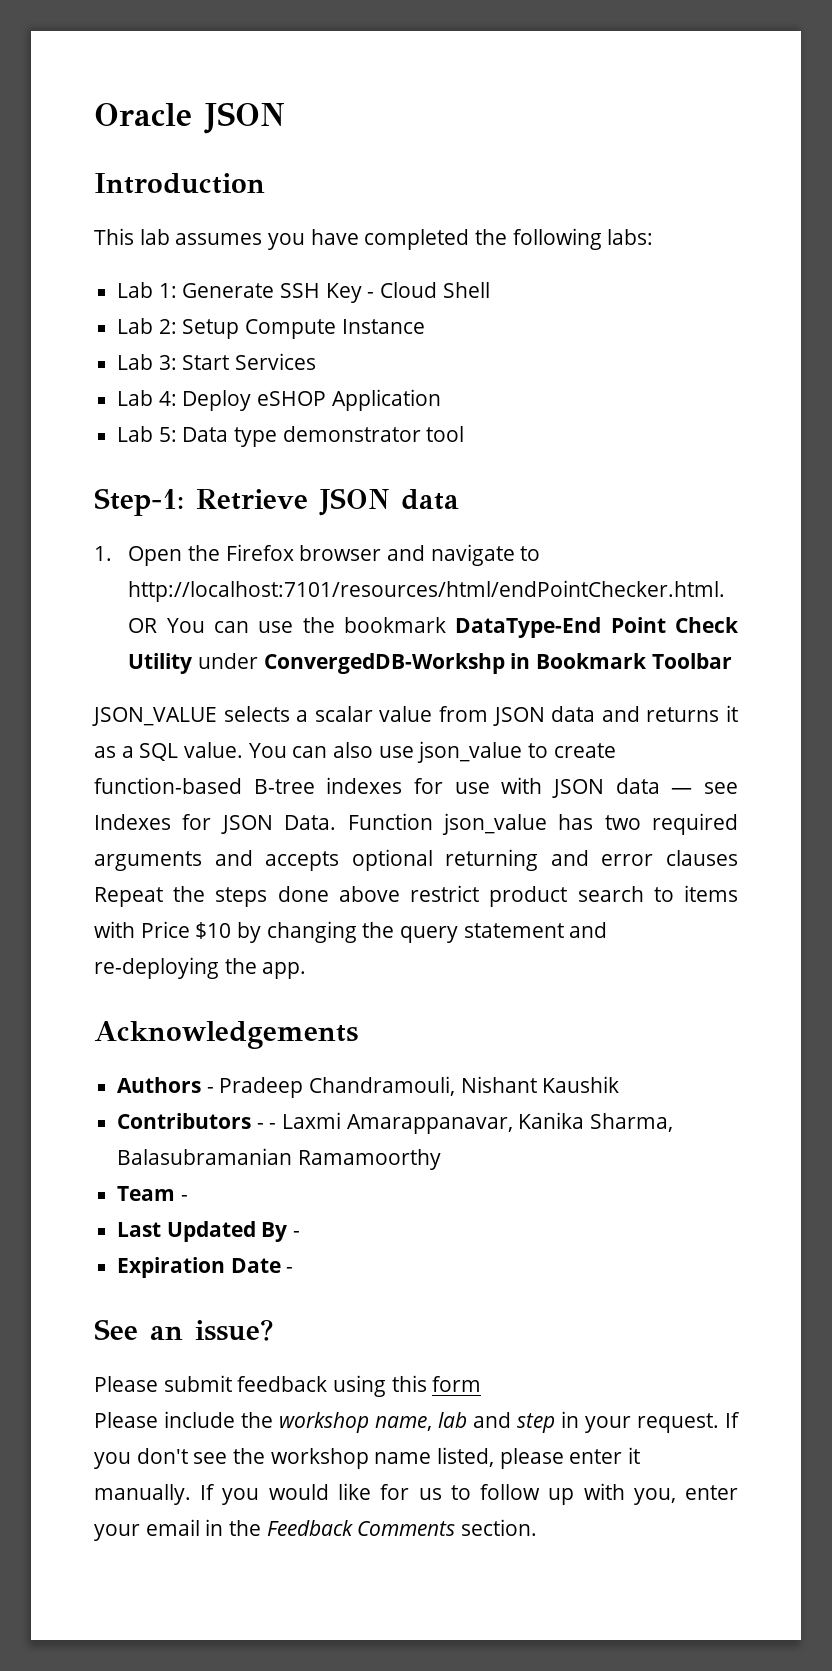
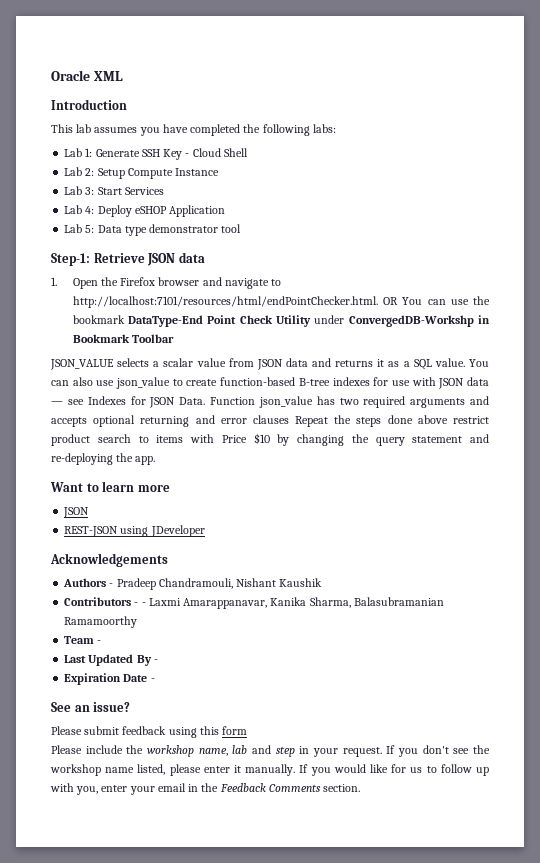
[204,102,285,134] JSON -> [93,71,123,81] XML
(307, 970) none -> [50,481,170,492] [63,507,90,518] [64,525,205,537] // Want to learn more // JSON // REST-JSON using JDeveloper

